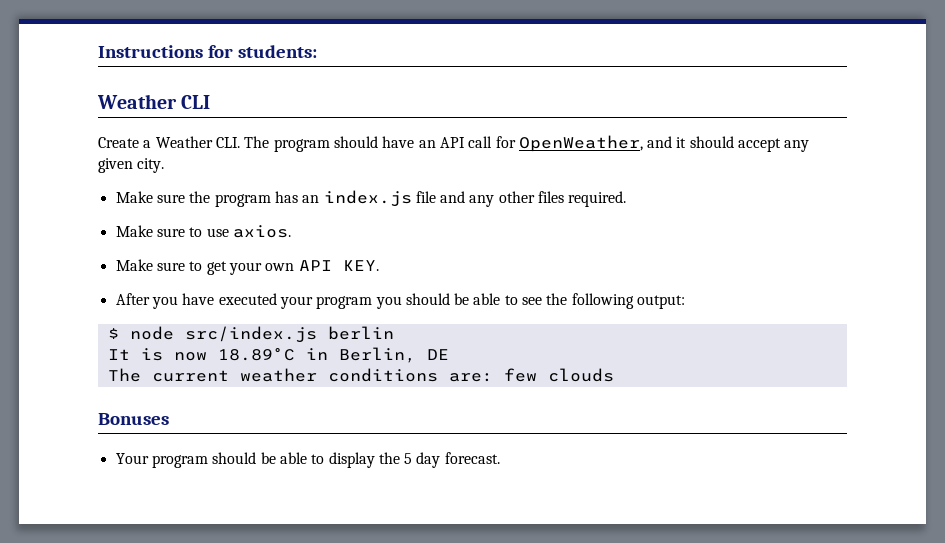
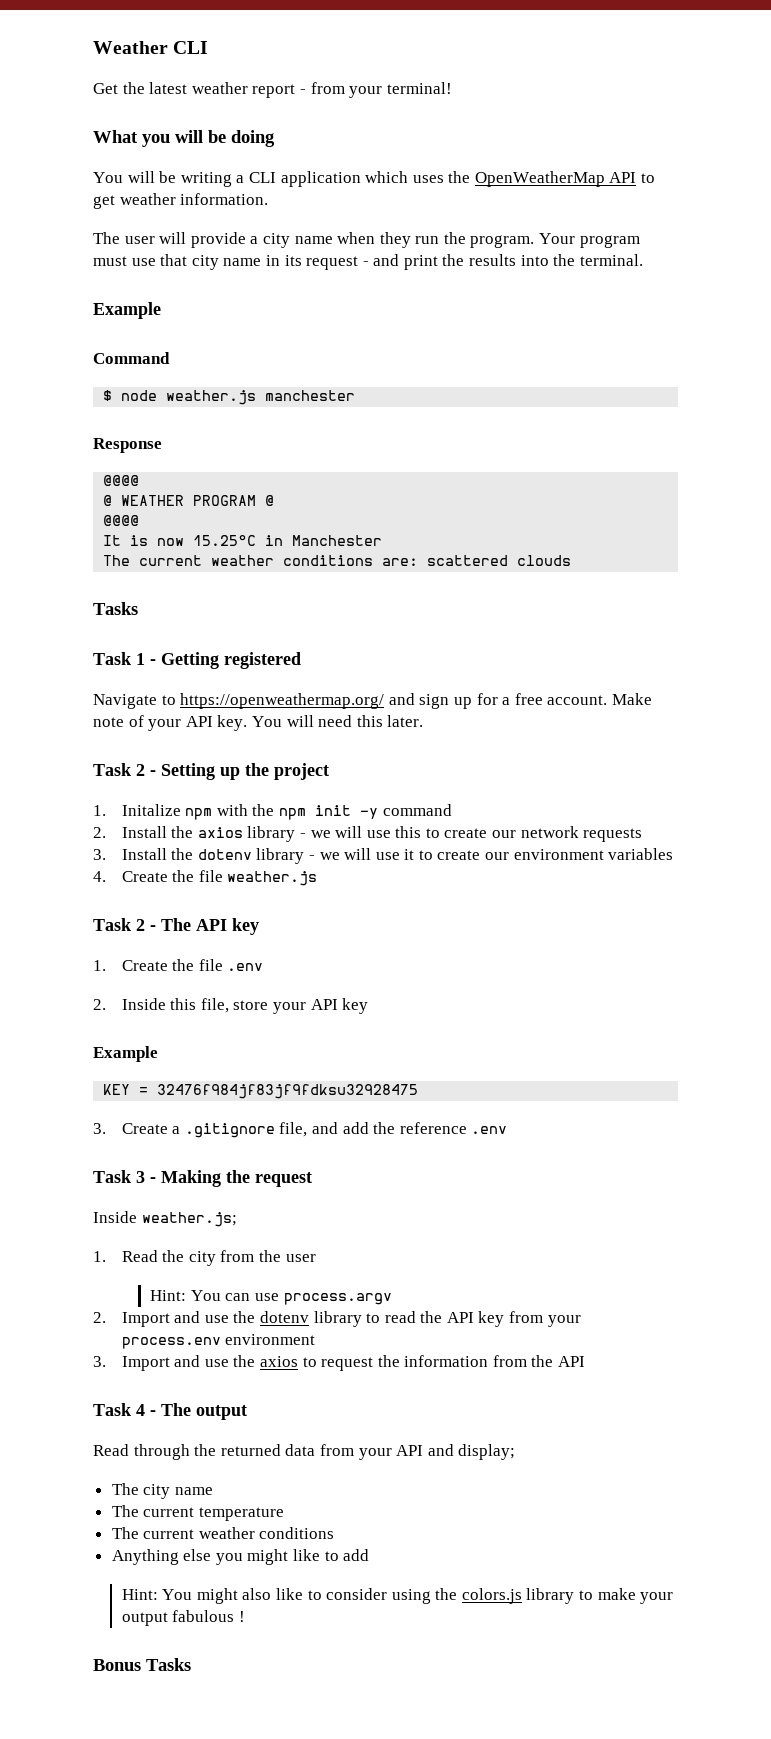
[98,45,317,58] Instructions for students: // -> (93, 47) none
[98,135,810,152] [98,158,165,173] [115,190,627,207] [115,225,291,238] [115,259,379,275] [115,293,686,309] [107,326,394,343] Create a Weather CLI. The program should have an API call for OpenWeather, and it should accept any given city. // Make sure the program has an index.js file and any other files required. // Make sure to use axios. // Make sure to get your own API KEY. // After you have executed your program you should be able to see the following output: // $ node src/index.js berlin -> [93,82,452,98] [93,130,275,147] [93,171,656,187] [93,193,269,209] [93,232,640,248] [93,254,643,270] [93,302,161,319] [93,352,170,364] [103,390,356,405] [93,438,162,453] [103,475,140,486] [103,495,275,506] [103,515,140,526] Get the latest weather report - from your terminal! // What you will be doing // You will be writing a CLI application which uses the OpenWeatherMap API to get weather information. // The user will provide a city name when they run the program. Your program must use that city name in its request - and print the results into the terminal. // Example // Command // $ node weather.js manchester // Response // @@@@ // @ WEATHER PROGRAM @ // @@@@
[217,347,449,363] 18.89°C in Berlin, DE -> [193,535,383,546] 15.25°C in Manchester
[503,368,537,382] few -> [427,555,509,566] scattered
[98,413,169,425] [115,452,500,468] Bonuses // Your program should be able to display the 5 day forecast. -> [93,602,138,615] [93,652,301,669] [93,693,652,709] [93,715,424,731] [93,763,329,780] [93,804,452,820] [93,826,643,842] [93,848,674,864] [93,870,318,886] [93,918,259,935] [93,959,264,971] [93,998,369,1014] [93,1046,158,1062] [103,1084,419,1099] [93,1122,508,1138] [93,1170,312,1187] [93,1211,237,1227] [93,1250,316,1266] [150,1290,392,1305] [93,1311,581,1327] [121,1334,316,1349] [93,1355,586,1371] [93,1403,247,1420] [93,1444,516,1460] [111,1483,213,1499] [111,1505,284,1521] [111,1527,335,1539] [111,1549,370,1565] [121,1588,674,1604] [121,1610,245,1626] [93,1658,191,1671] Tasks // Task 1 - Getting registered // Navigate to https://openweathermap.org/ and sign up for a free account. Make note of your API key. You will need this later. // Task 2 - Setting up the project // 1. Initalize npm with the npm init -y command // 2. Install the axios library - we will use this to create our network requests // 3. Install the dotenv library - we will use it to create our environment variables // 4. Create the file weather.js // Task 2 - The API key // 1. Create the file .env // 2. Inside this file, store your API key // Example // KEY = 32476f984jf83jf9fdksu32928475 // 3. Create a .gitignore file, and add the reference .env // Task 3 - Making the request // Inside weather.js; // 1. Read the city from the user // Hint: You can use process.argv // 2. Import and use the dotenv library to read the API key from your process.env environment // 3. Import and use the axios to request the information from the API // Task 4 - The output // Read through the returned data from your API and display; // The city name // The current temperature // The current weather conditions // Anything else you might like to add // Hint: You might also like to consider using the colors.js library to make your output fabulous ! // Bonus Tasks

